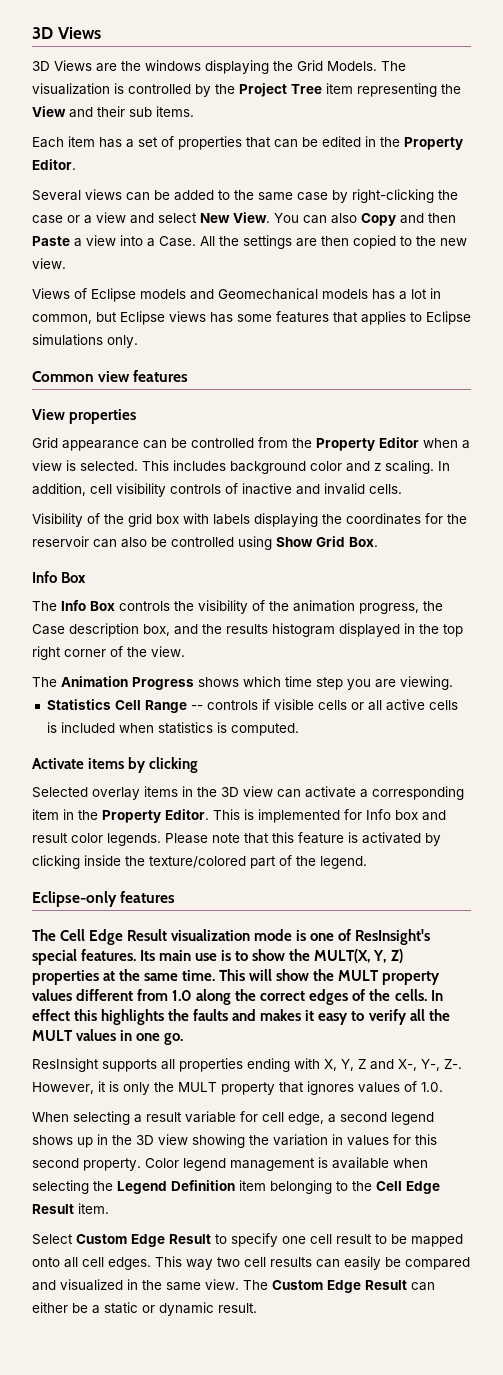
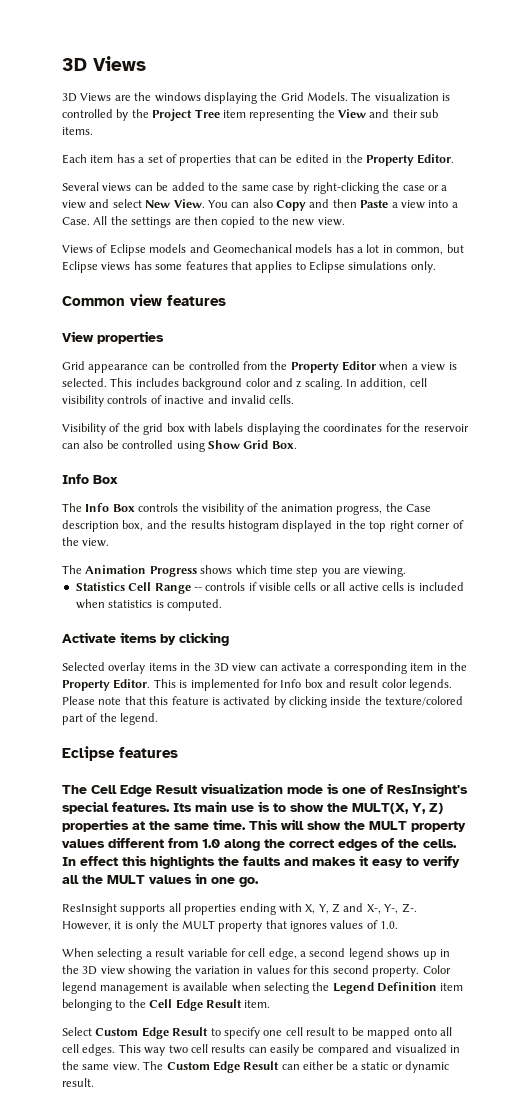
[32,891,117,907] Eclipse-only -> [62,746,115,761] Eclipse

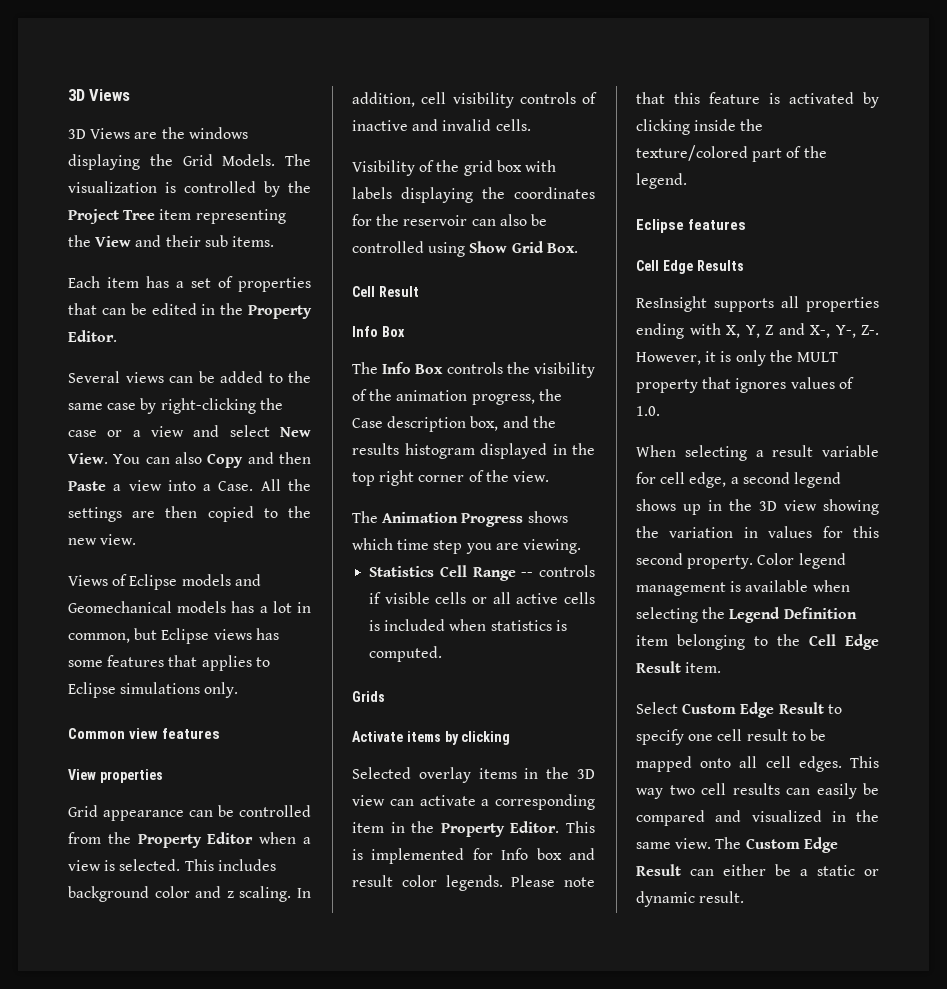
(297, 445) none -> [352,286,419,297] // Cell Result
(222, 605) none -> [352,691,385,702] // Grids
[62,783,468,797] [62,801,443,814] [62,819,466,832] [62,837,457,851] [62,855,460,869] [62,873,259,887] The Cell Edge Result visualization mode is one of ResInsight's special features. Its main use is to show the MULT(X, Y, Z) properties at the same time. This will show the MULT property values different from 1.0 along the correct edges of the cells. In effect this highlights the faults and makes it easy to verify all the MULT values in one go. -> [636,260,744,274] Cell Edge Results

